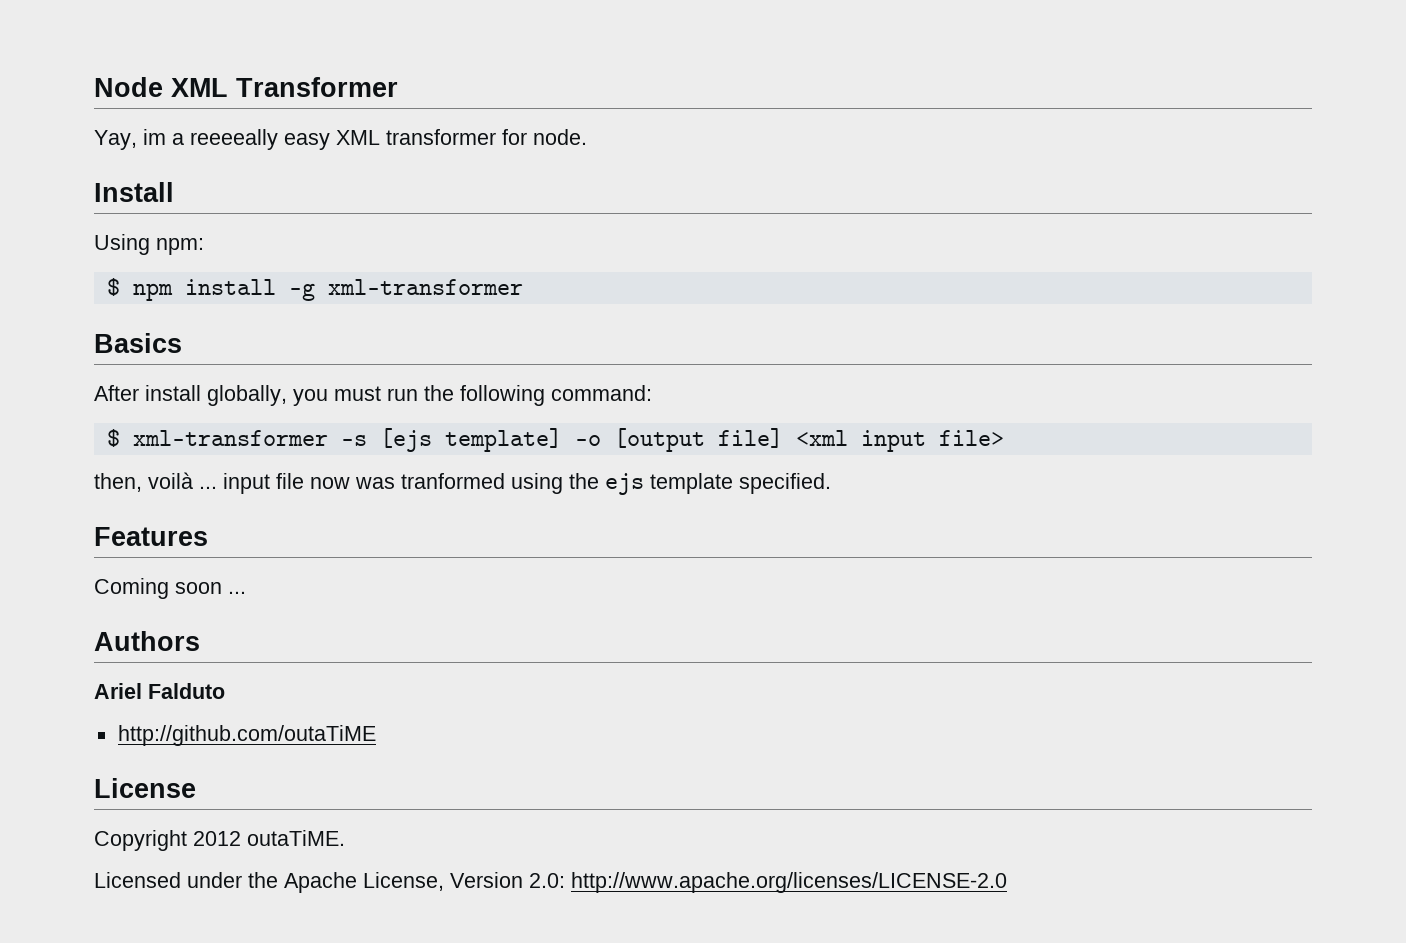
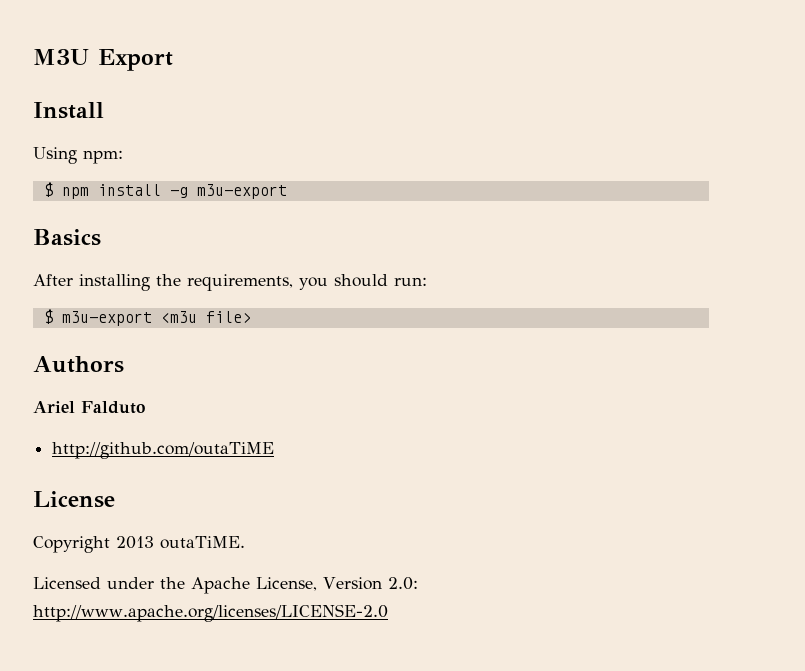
[94,77,398,97] [94,129,587,150] Node XML Transformer // Yay, im a reeeeally easy XML transformer for node. -> [33,49,173,71] M3U Export
[327,279,523,295] xml-transformer -> [196,184,287,199] m3u-export
[145,385,652,406] [106,428,1004,452] [94,472,831,495] [94,527,208,546] [94,578,246,599] install globally, you must run the following command: // $ xml-transformer -s [ejs template] -o [output file] <xml input file> // then, voilà ... input file now was tranformed using the ejs template specified. // Features // Coming soon ... -> [79,274,427,291] [43,309,251,326] installing the requirements, you should run: // $ m3u-export <m3u file>
[193,831,241,846] 2012 -> [116,536,154,549] 2013

